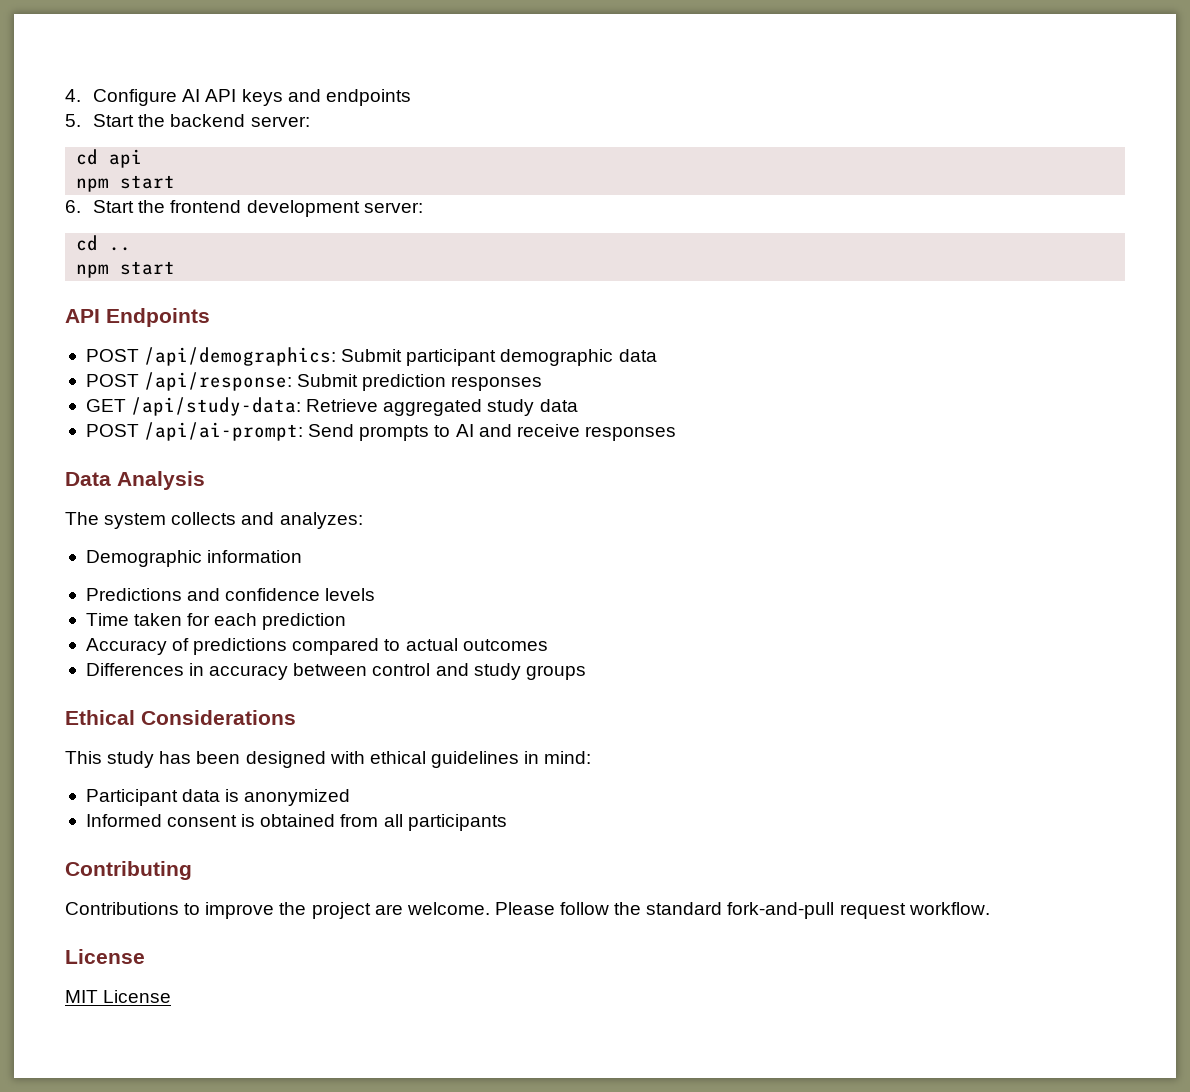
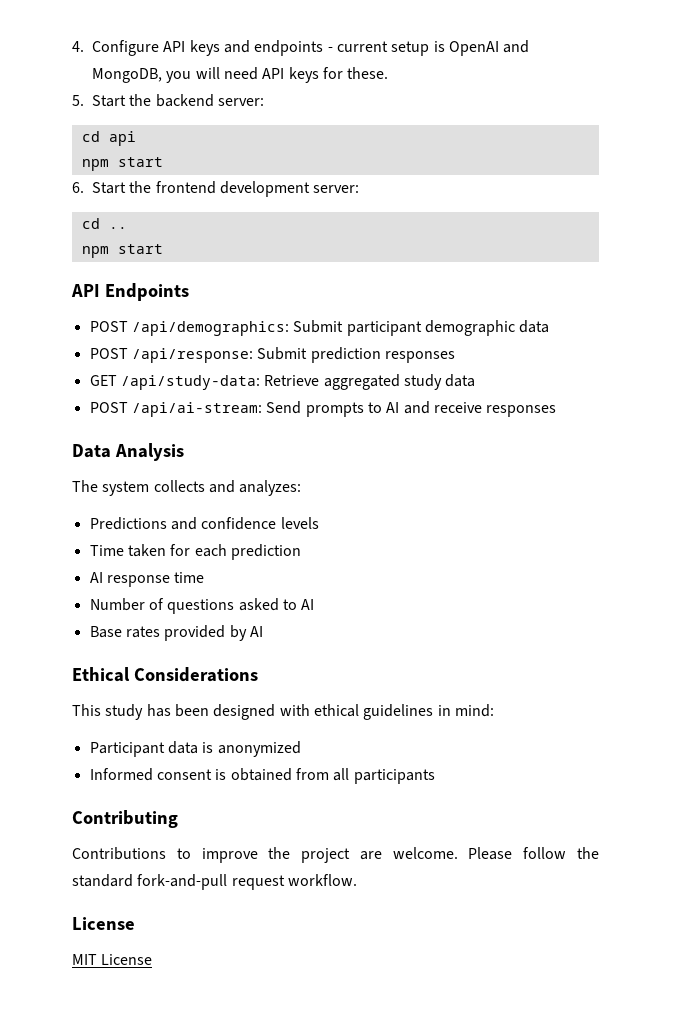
[182,89,201,102] AI -> (159, 48) none
(411, 97) none -> [327,40,530,56] [92,67,389,83] - current setup is OpenAI and MongoDB, you will need API keys for these.
[144,422,304,441] /api/ai-prompt: -> [131,402,262,417] /api/ai-stream:
[85,550,303,567] // Demographic information -> (302, 488) none
[85,638,548,655] [85,663,586,680] Accuracy of predictions compared to actual outcomes // Differences in accuracy between control and study groups -> [89,572,205,587] [89,598,315,614] [89,625,263,641] AI response time // Number of questions asked to AI // Base rates provided by AI

